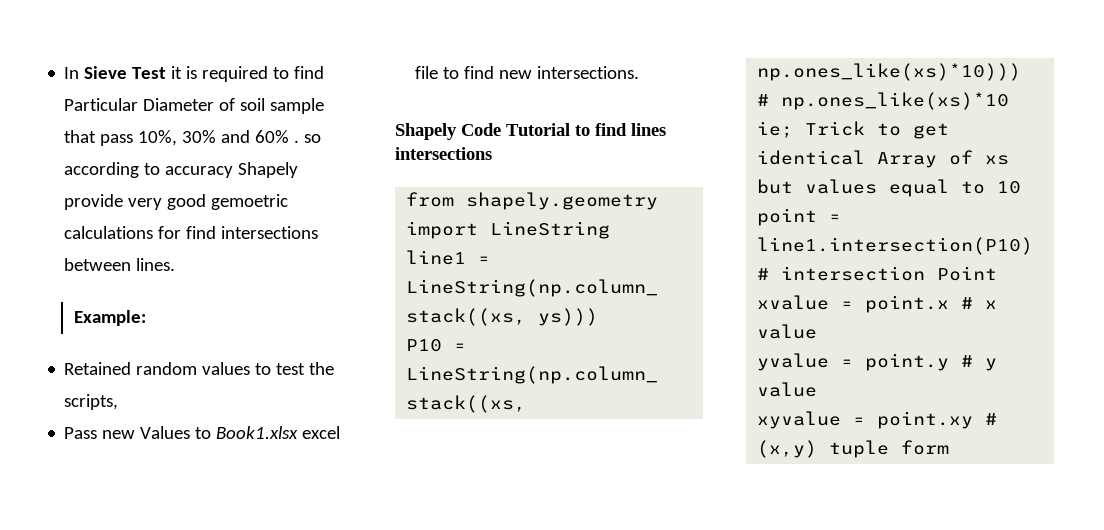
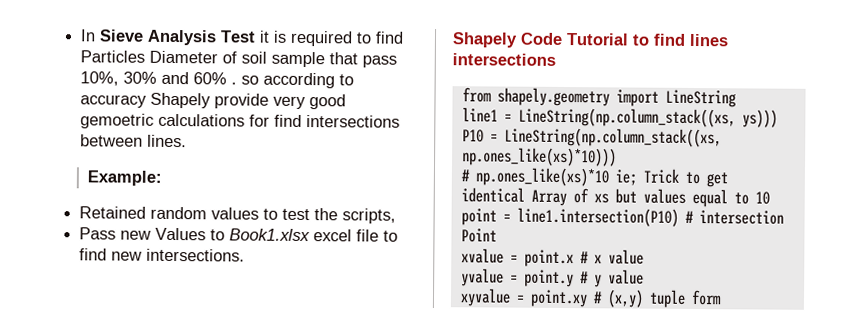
(128, 72) none -> [147,29,218,46] Analysis
[64,98,139,111] Particular -> [80,50,146,63] Particles

